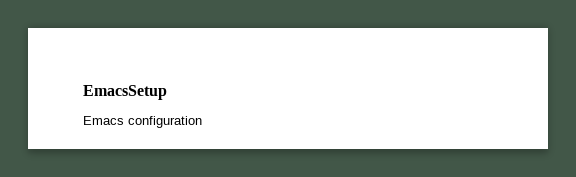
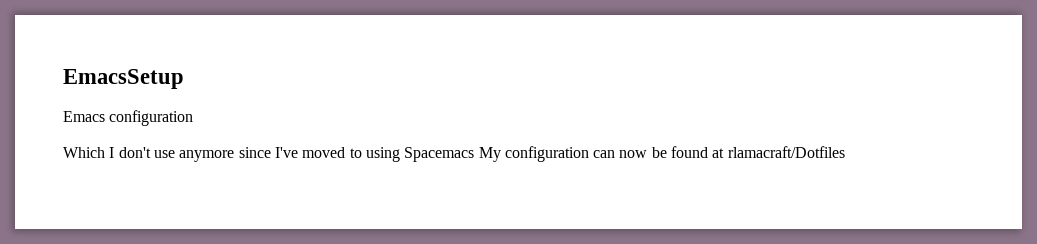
(202, 122) none -> [63,146,845,162] // Which I don't use anymore since I've moved to using Spacemacs My configuration can now be found at rlamacraft/Dotfiles

